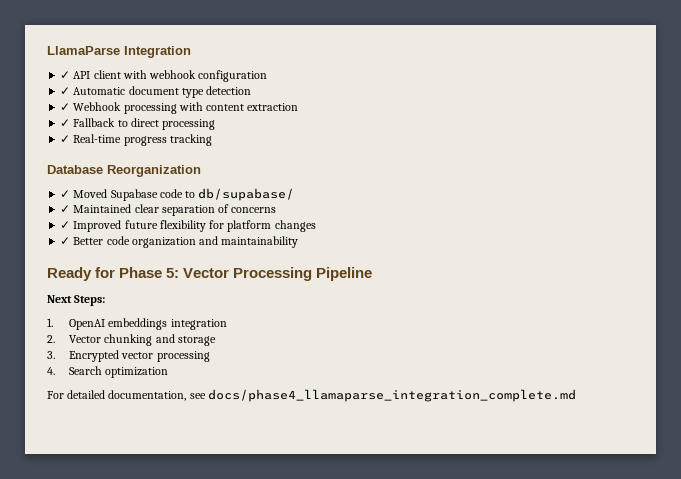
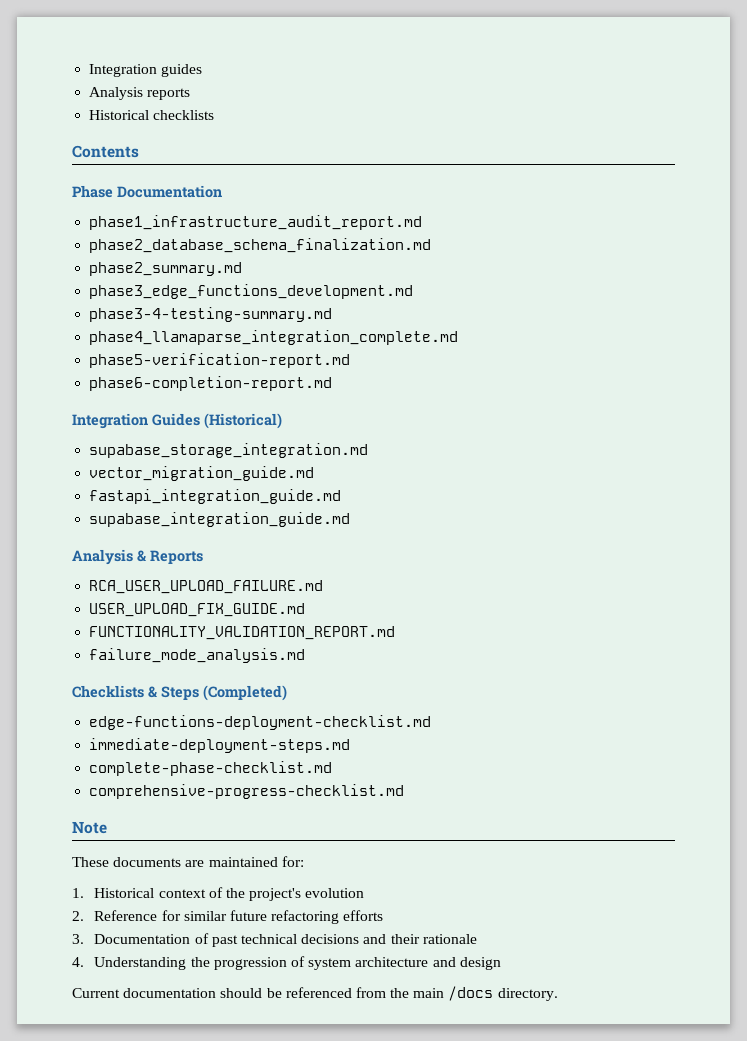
[47,46,191,58] [60,70,268,82] [60,86,252,98] [60,102,299,114] [60,118,216,130] [60,134,212,146] [47,165,201,177] [60,188,295,201] [60,204,277,216] [60,220,316,232] [60,236,299,248] [47,267,373,281] [47,295,106,306] [47,318,227,330] [47,334,216,346] [47,350,210,362] [47,366,169,378] [47,389,576,402] LlamaParse Integration // ✓ API client with webhook configuration // ✓ Automatic document type detection // ✓ Webhook processing with content extraction // ✓ Fallback to direct processing // ✓ Real-time progress tracking // Database Reorganization // ✓ Moved Supabase code to db/supabase/ // ✓ Maintained clear separation of concerns // ✓ Improved future flexibility for platform changes // ✓ Better code organization and maintainability // Ready for Phase 5: Vector Processing Pipeline // Next Steps: // 1. OpenAI embeddings integration // 2. Vector chunking and storage // 3. Encrypted vector processing // 4. Search optimization // For detailed documentation, see docs/phase4_llamaparse_integration_complete.md -> [89,64,203,77] [89,87,191,100] [89,110,215,120] [72,145,139,158] [72,185,222,198] [89,215,423,230] [89,238,432,253] [89,262,243,276] [89,284,414,299] [89,307,333,322] [89,330,459,345] [89,353,351,368] [89,376,333,391] [72,413,282,429] [89,443,369,458] [89,466,315,481] [89,489,342,504] [89,512,351,527] [72,549,203,565] [89,580,324,594] [89,603,306,617] [89,626,396,640] [89,648,306,663] [72,685,287,701] [89,715,432,730] [89,738,351,753] [89,761,333,776] [89,784,405,799] [72,821,107,834] [72,856,304,867] [72,887,365,901] [72,910,384,924] [72,933,477,947] [72,956,501,970] [72,986,558,1001] Integration guides // Analysis reports // Historical checklists // Contents // Phase Documentation // phase1_infrastructure_audit_report.md // phase2_database_schema_finalization.md // phase2_summary.md // phase3_edge_functions_development.md // phase3-4-testing-summary.md // phase4_llamaparse_integration_complete.md // phase5-verification-report.md // phase6-completion-report.md // Integration Guides (Historical) // supabase_storage_integration.md // vector_migration_guide.md // fastapi_integration_guide.md // supabase_integration_guide.md // Analysis & Reports // RCA_USER_UPLOAD_FAILURE.md // USER_UPLOAD_FIX_GUIDE.md // FUNCTIONALITY_VALIDATION_REPORT.md // failure_mode_analysis.md // Checklists & Steps (Completed) // edge-functions-deployment-checklist.md // immediate-deployment-steps.md // complete-phase-checklist.md // comprehensive-progress-checklist.md // Note // These documents are maintained for: // 1. Historical context of the project's evolution // 2. Reference for similar future refactoring efforts // 3. Documentation of past technical decisions and their rationale // 4. Understanding the progression of system architecture and design // Current documentation should be referenced from the main /docs directory.

